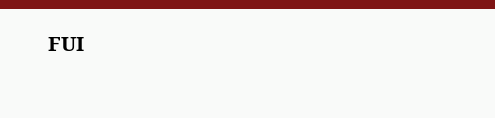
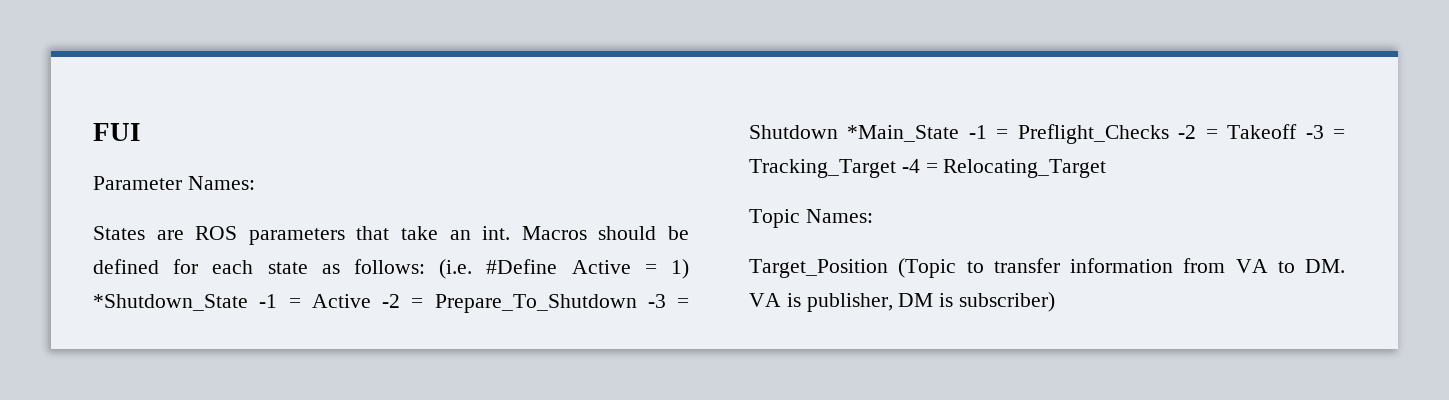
(84, 44) none -> [93,176,255,190] [93,226,690,245] [93,259,689,279] [93,294,689,313] [749,124,1345,144] [749,159,1107,178] [749,209,873,228] [749,258,1345,278] [749,292,1056,312] // Parameter Names: // States are ROS parameters that take an int. Macros should be defined for each state as follows: (i.e. #Define Active = 1) *Shutdown_State -1 = Active -2 = Prepare_To_Shutdown -3 = Shutdown *Main_State -1 = Preflight_Checks -2 = Takeoff -3 = Tracking_Target -4 = Relocating_Target // Topic Names: // Target_Position (Topic to transfer information from VA to DM. VA is publisher, DM is subscriber)

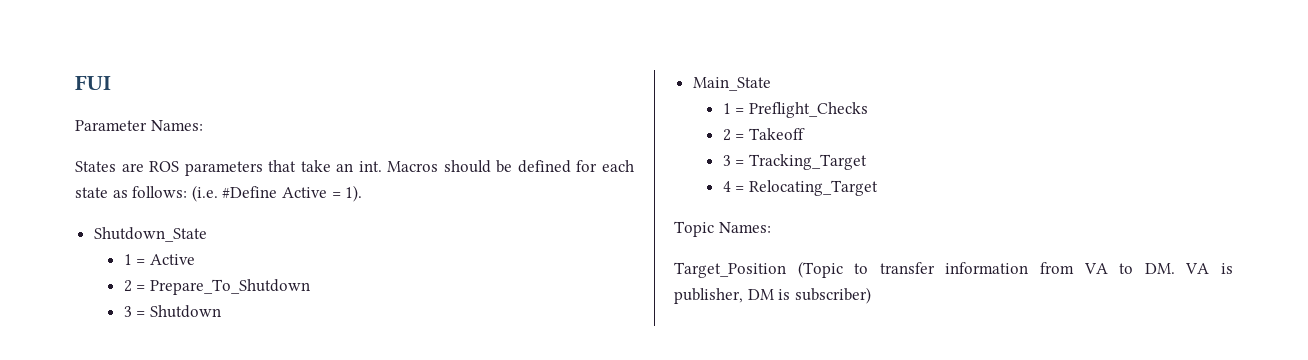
[671,259,689,279] [93,294,278,311] 1) *Shutdown_State -1 -> [345,185,363,202] [93,227,207,242] [123,254,132,265] 1). // Shutdown_State // 1
[382,294,400,308] -2 -> [123,280,132,292] // 2
[647,294,666,308] -3 -> [123,306,132,317] // 3
[847,125,987,142] *Main_State -1 -> [692,77,771,91] [722,103,731,114] // Main_State // 1
[1178,125,1197,139] -2 -> [722,129,731,141] // 2
[1305,125,1324,139] -3 -> [722,155,731,166] // 3
[901,159,920,173] -4 -> [722,181,731,192] // 4

